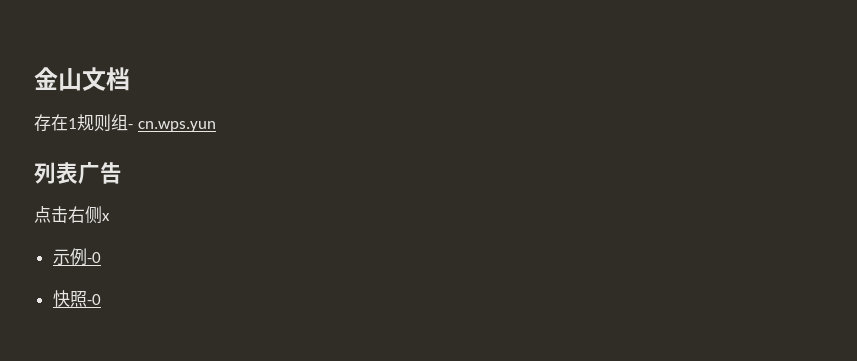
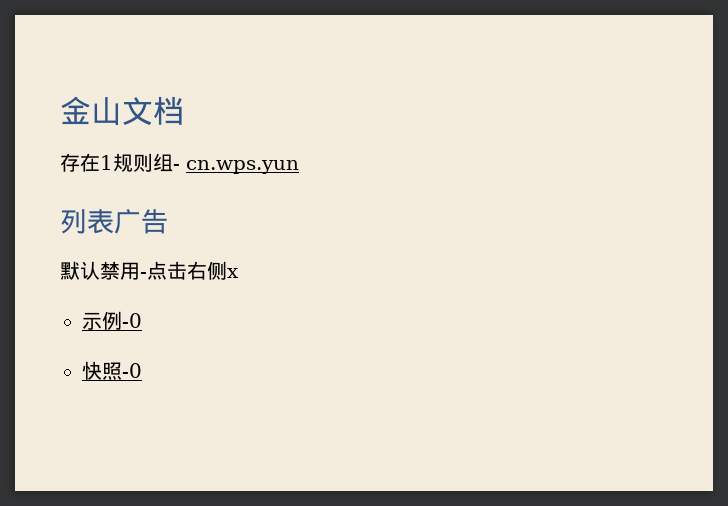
(122, 173) none -> [60,261,147,280] 默认禁用-

